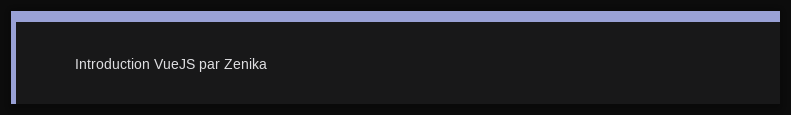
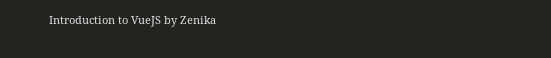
[154,59,220,72] VueJS par -> [118,16,178,27] to VueJS by

